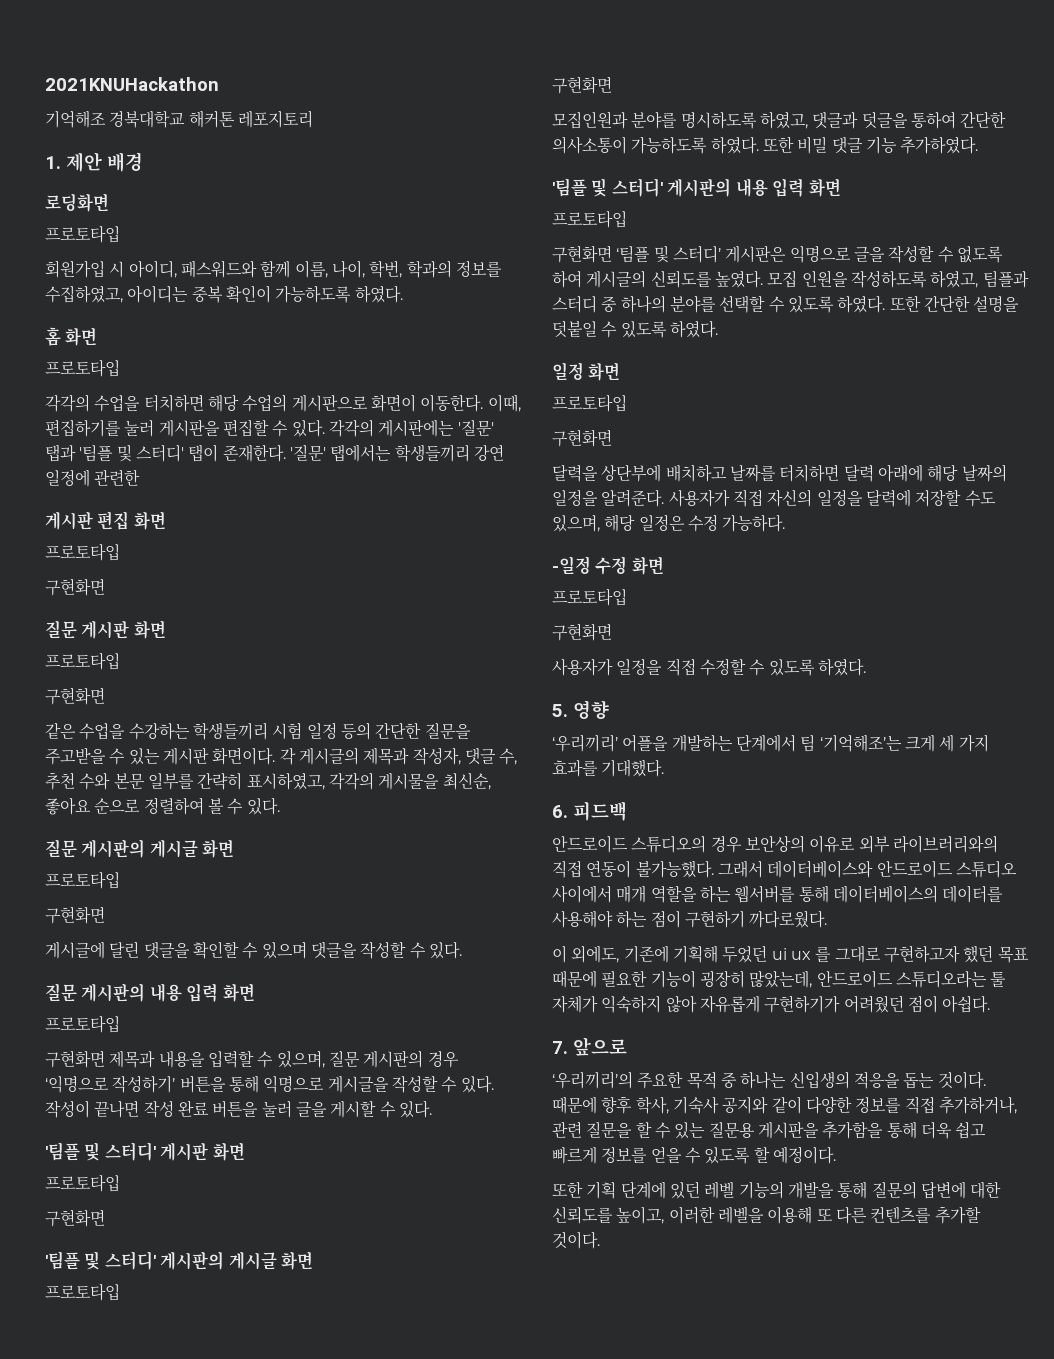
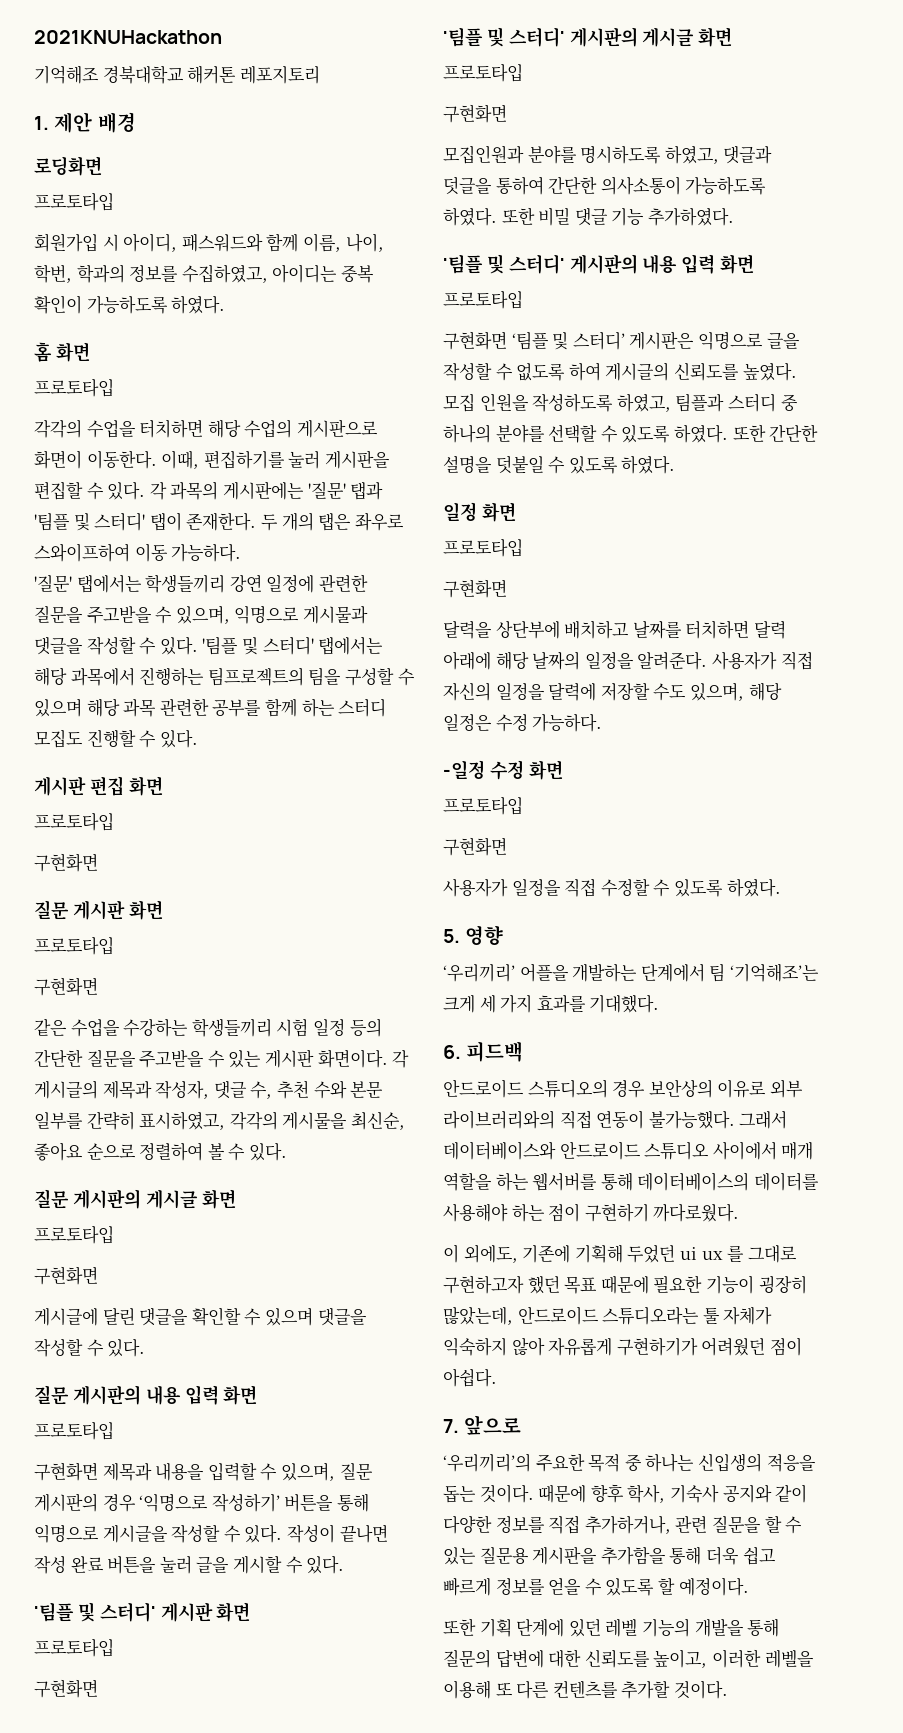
[328,419,374,437] 각각의 -> [149,481,219,500] 각 과목의
(286, 453) none -> [260,512,404,531] [34,543,242,562] 두 개의 탭은 좌우로 스와이프하여 이동 가능하다. //
(141, 477) none -> [34,605,368,624] [34,636,384,655] [34,667,415,686] [34,698,387,717] [34,729,198,748] 질문을 주고받을 수 있으며, 익명으로 게시물과 댓글을 작성할 수 있다. '팀플 및 스터디' 탭에서는 해당 과목에서 진행하는 팀프로젝트의 팀을 구성할 수 있으며 해당 과목 관련한 공부를 함께 하는 스터디 모집도 진행할 수 있다.

